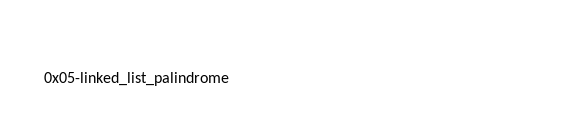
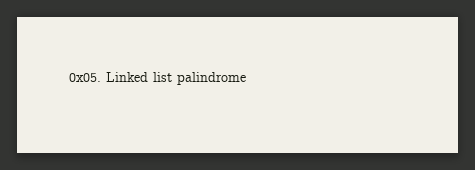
[44,72,229,86] 0x05-linked_list_palindrome -> [69,72,246,85] 0x05. Linked list palindrome

